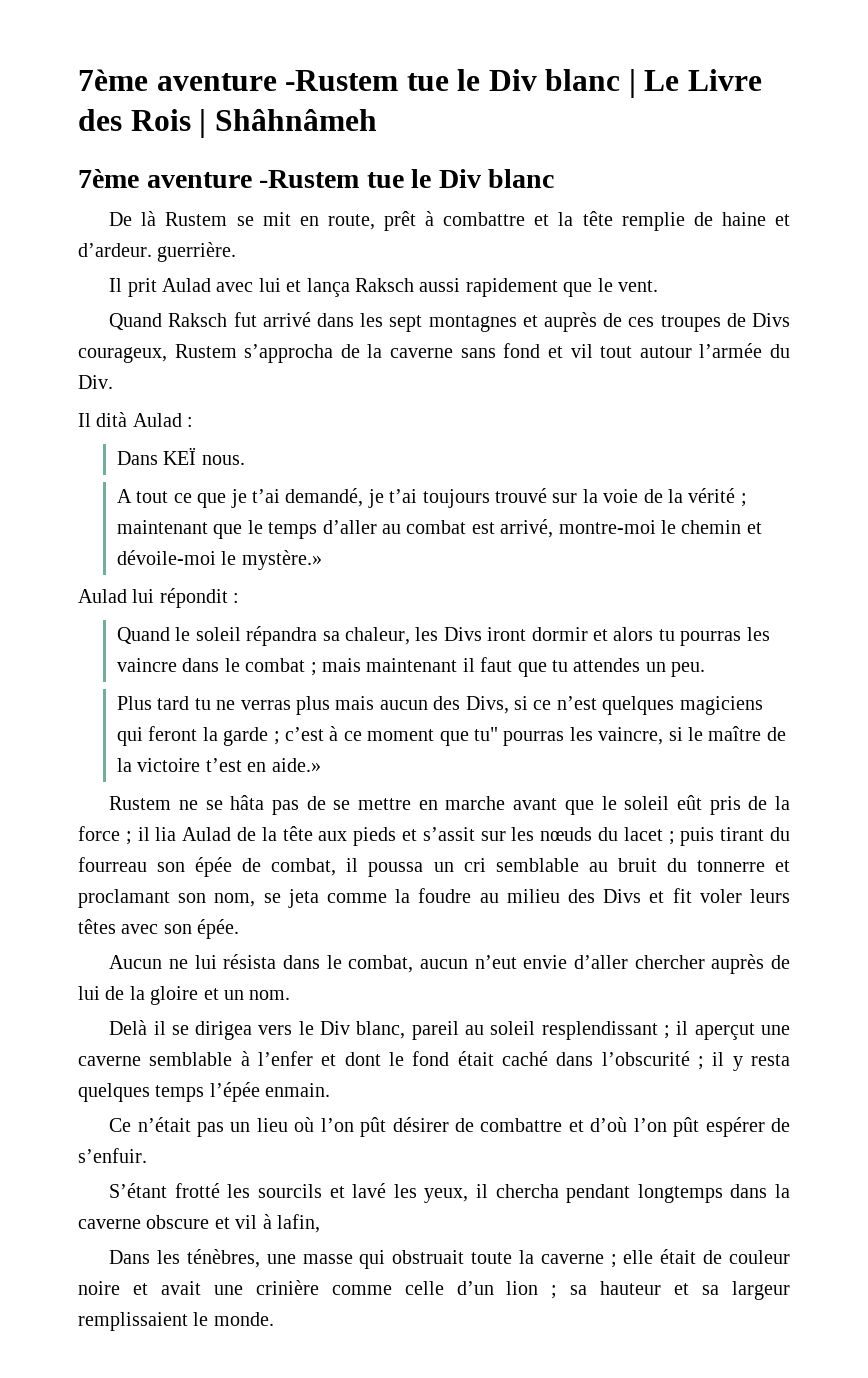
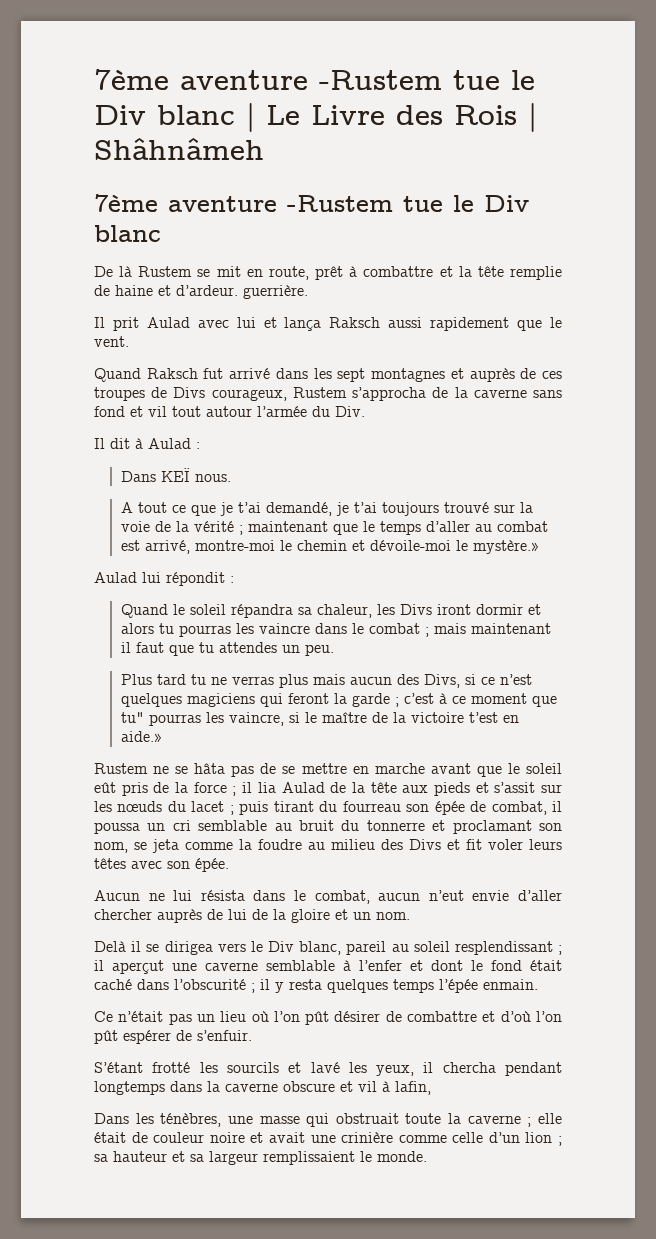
[96,412,128,427] dità -> [110,438,143,449] dit à

